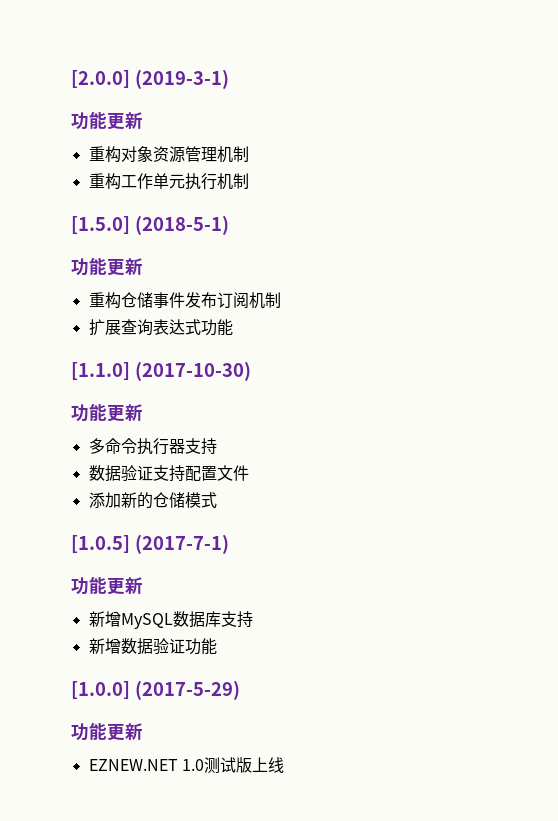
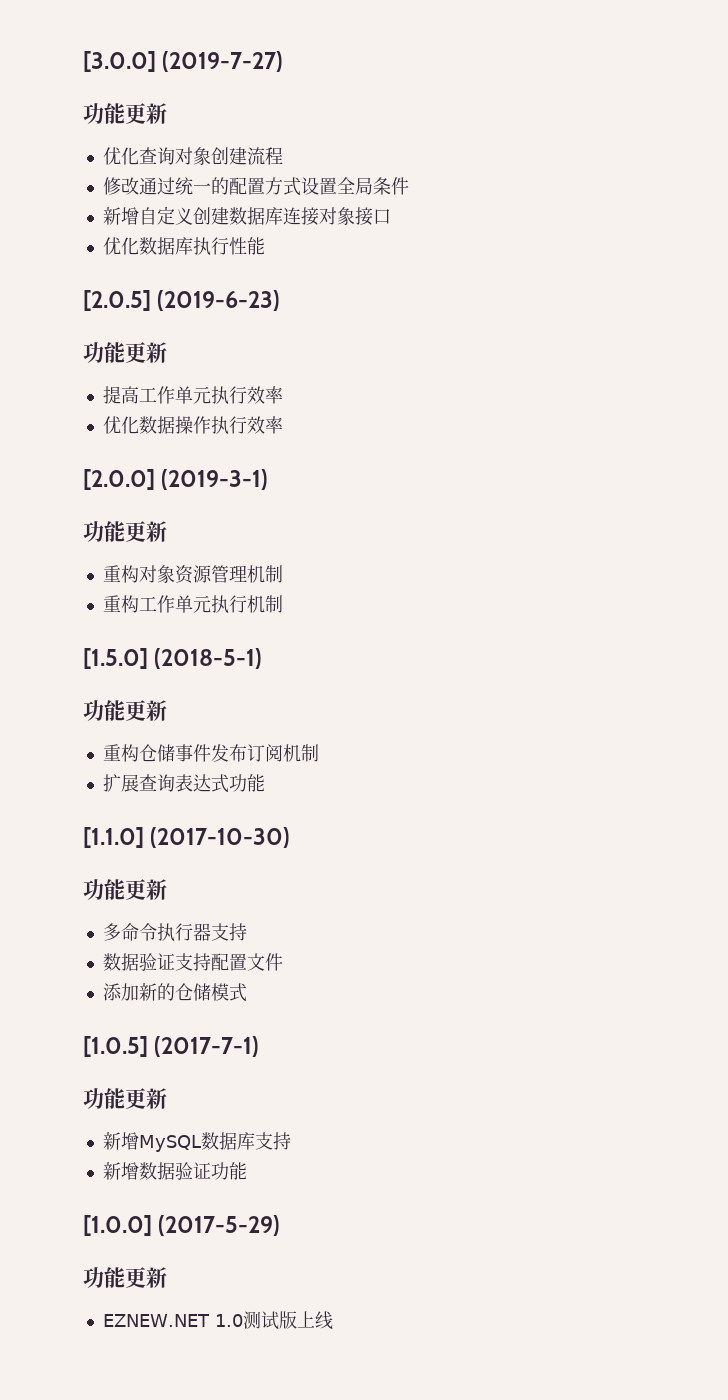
(71, 79) none -> [83,51,284,72] [83,103,167,124] [102,147,283,165] [102,177,409,196] [102,206,391,226] [102,237,265,255] [83,290,281,311] [83,342,167,363] [102,386,283,404] [102,416,283,434] [3.0.0] (2019-7-27) // 功能更新 // 优化查询对象创建流程 // 修改通过统一的配置方式设置全局条件 // 新增自定义创建数据库连接对象接口 // 优化数据库执行性能 // [2.0.5] (2019-6-23) // 功能更新 // 提高工作单元执行效率 // 优化数据操作执行效率 //

